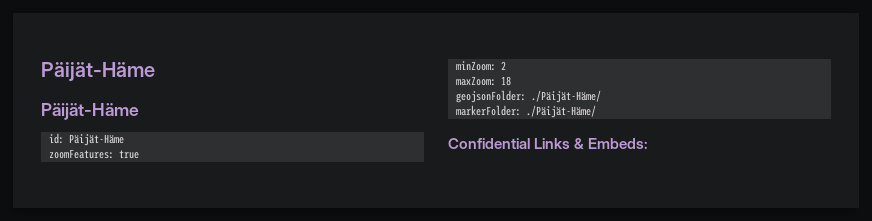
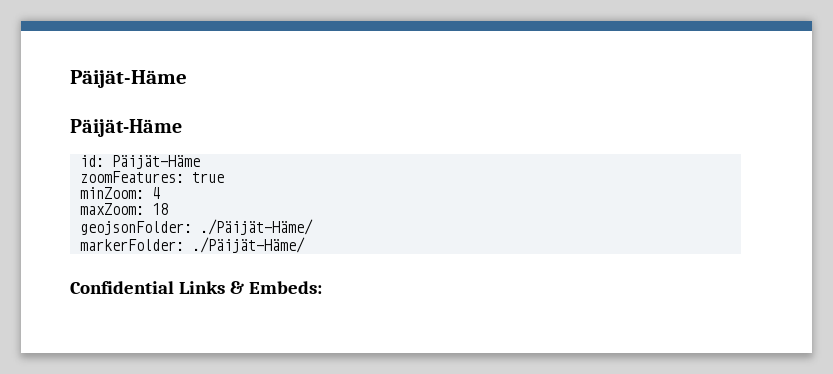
[500,61,506,70] 2 -> [152,187,161,199] 4

